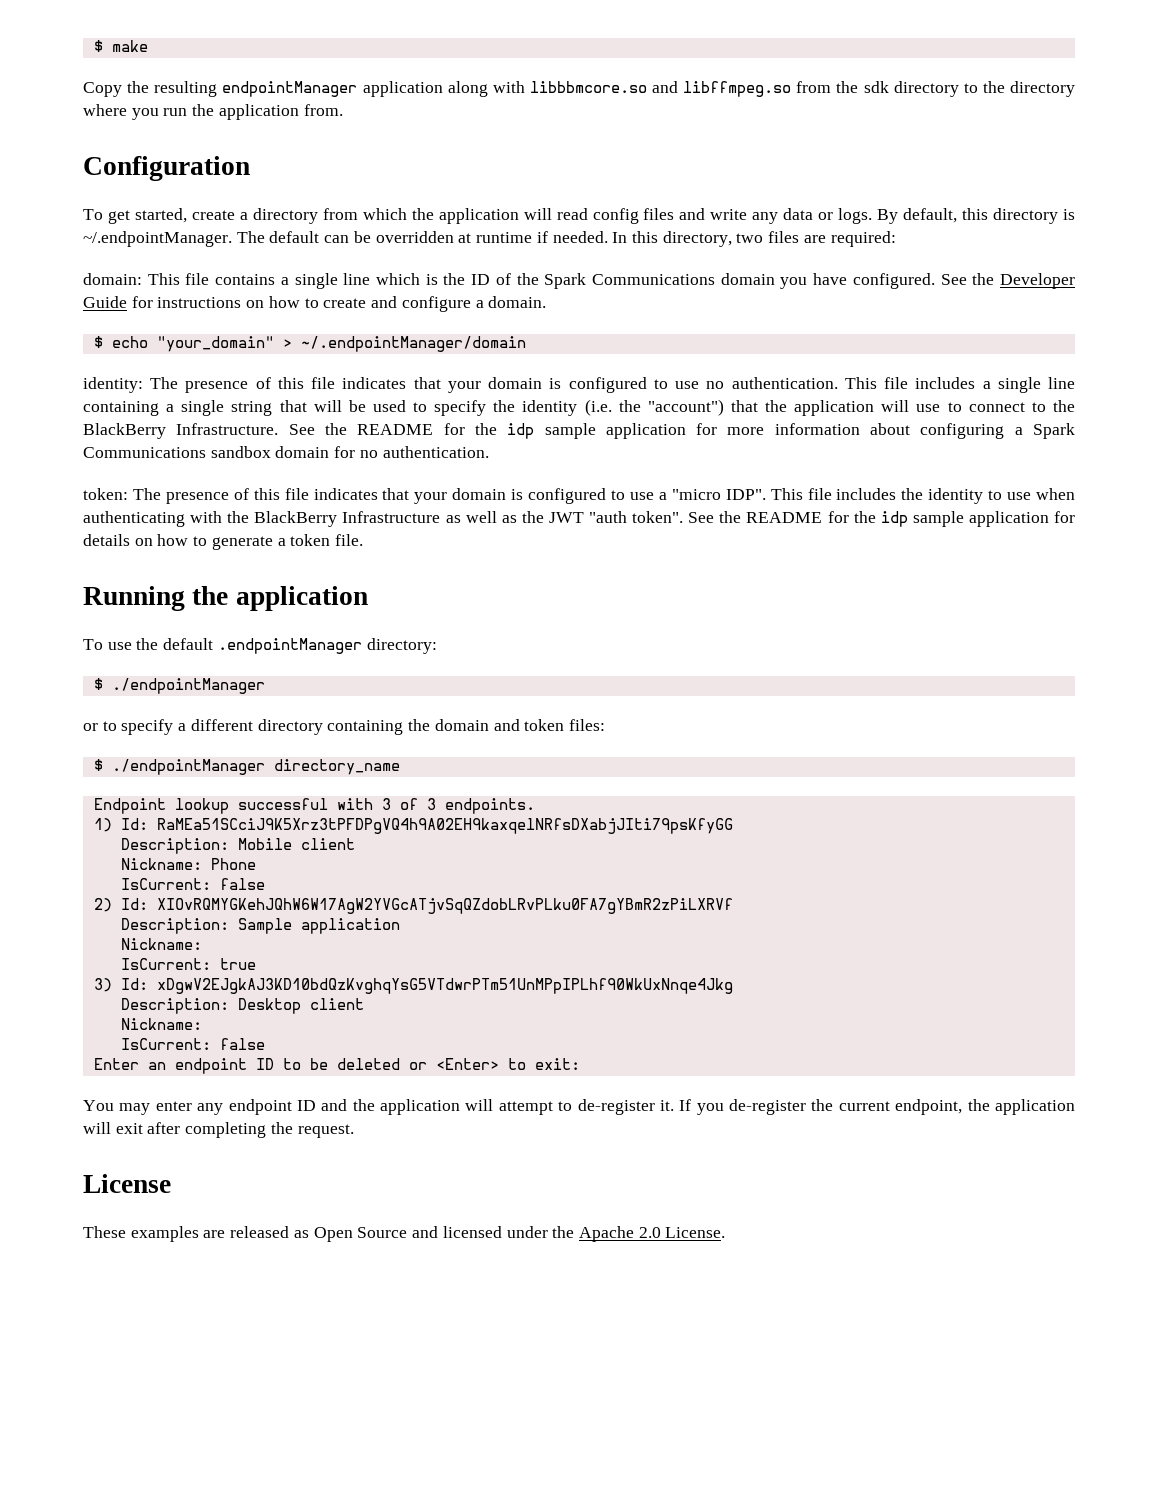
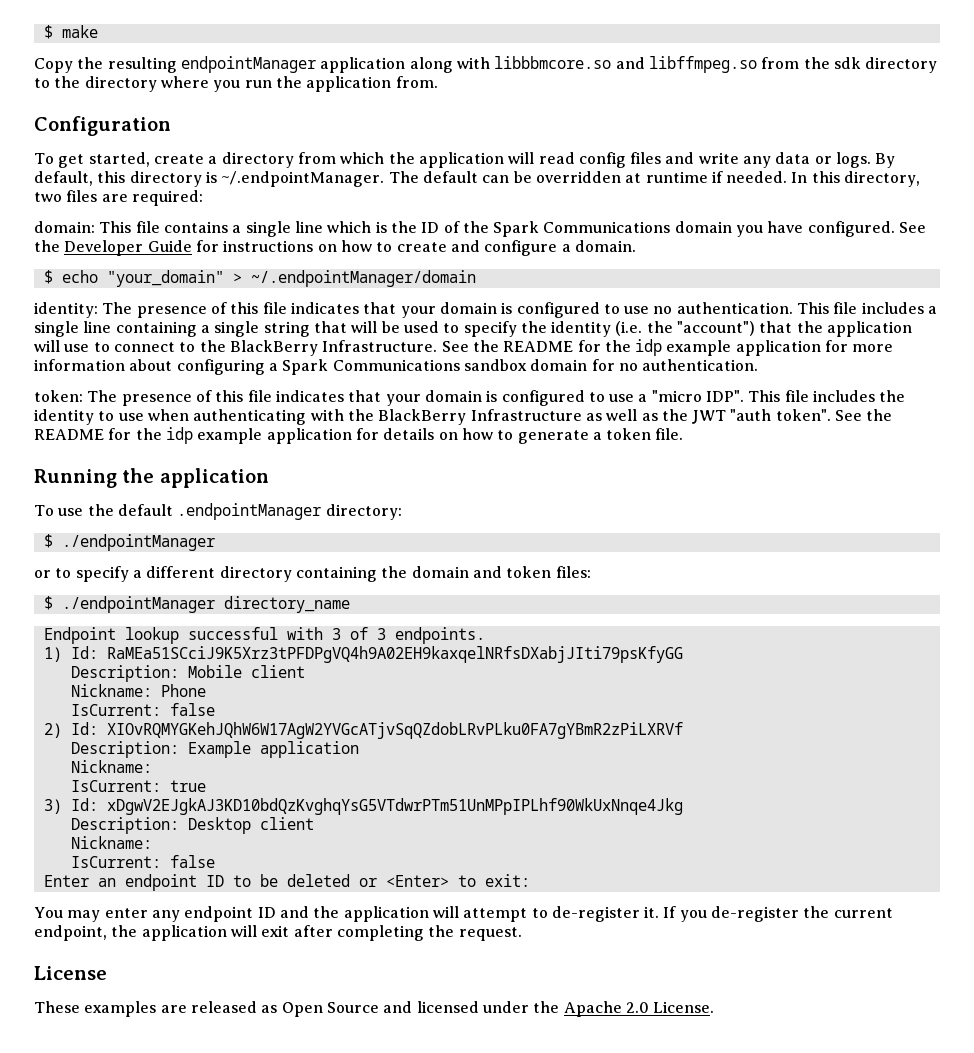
[544,423,596,439] sample -> [666,340,732,356] example
[912,511,964,527] sample -> [197,428,263,444] example
[237,918,292,934] Sample -> [187,741,251,758] Example

